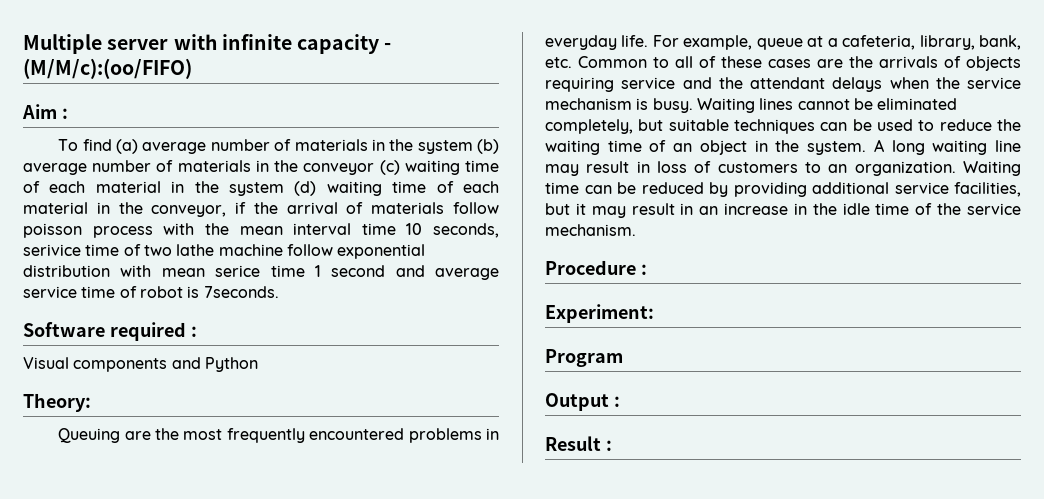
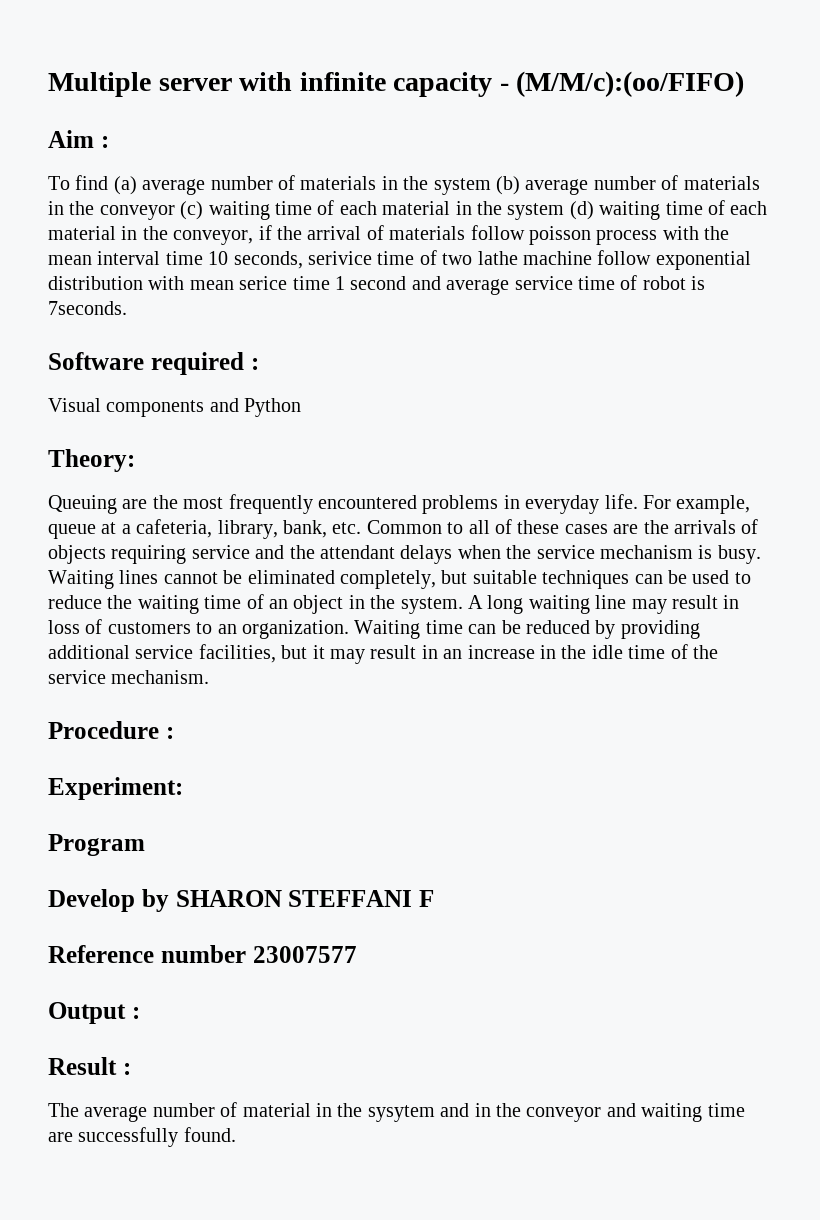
[545,393,620,411] [545,436,612,451] Output : // Result : -> [48,889,434,912] [48,945,357,963] [48,1002,140,1024] [48,1057,131,1075] [48,1102,745,1122] [48,1127,236,1147] Develop by SHARON STEFFANI F // Reference number 23007577 // Output : // Result : // The average number of material in the sysytem and in the conveyor and waiting time are successfully found.

